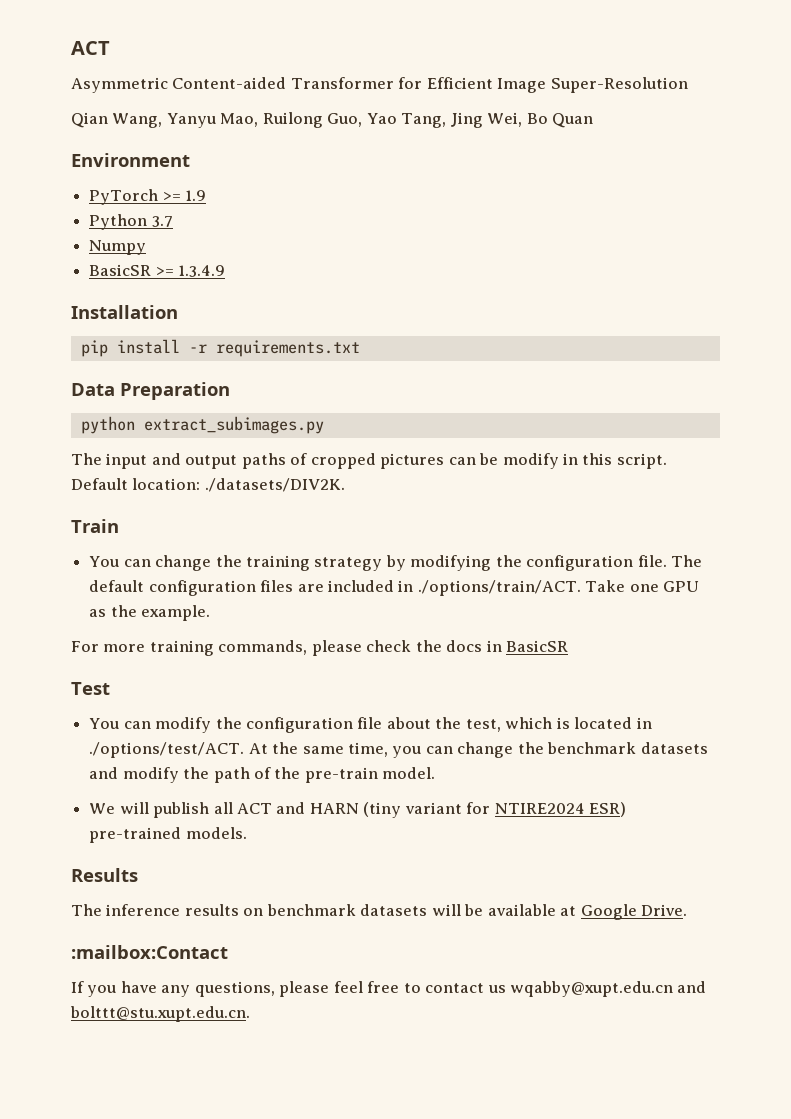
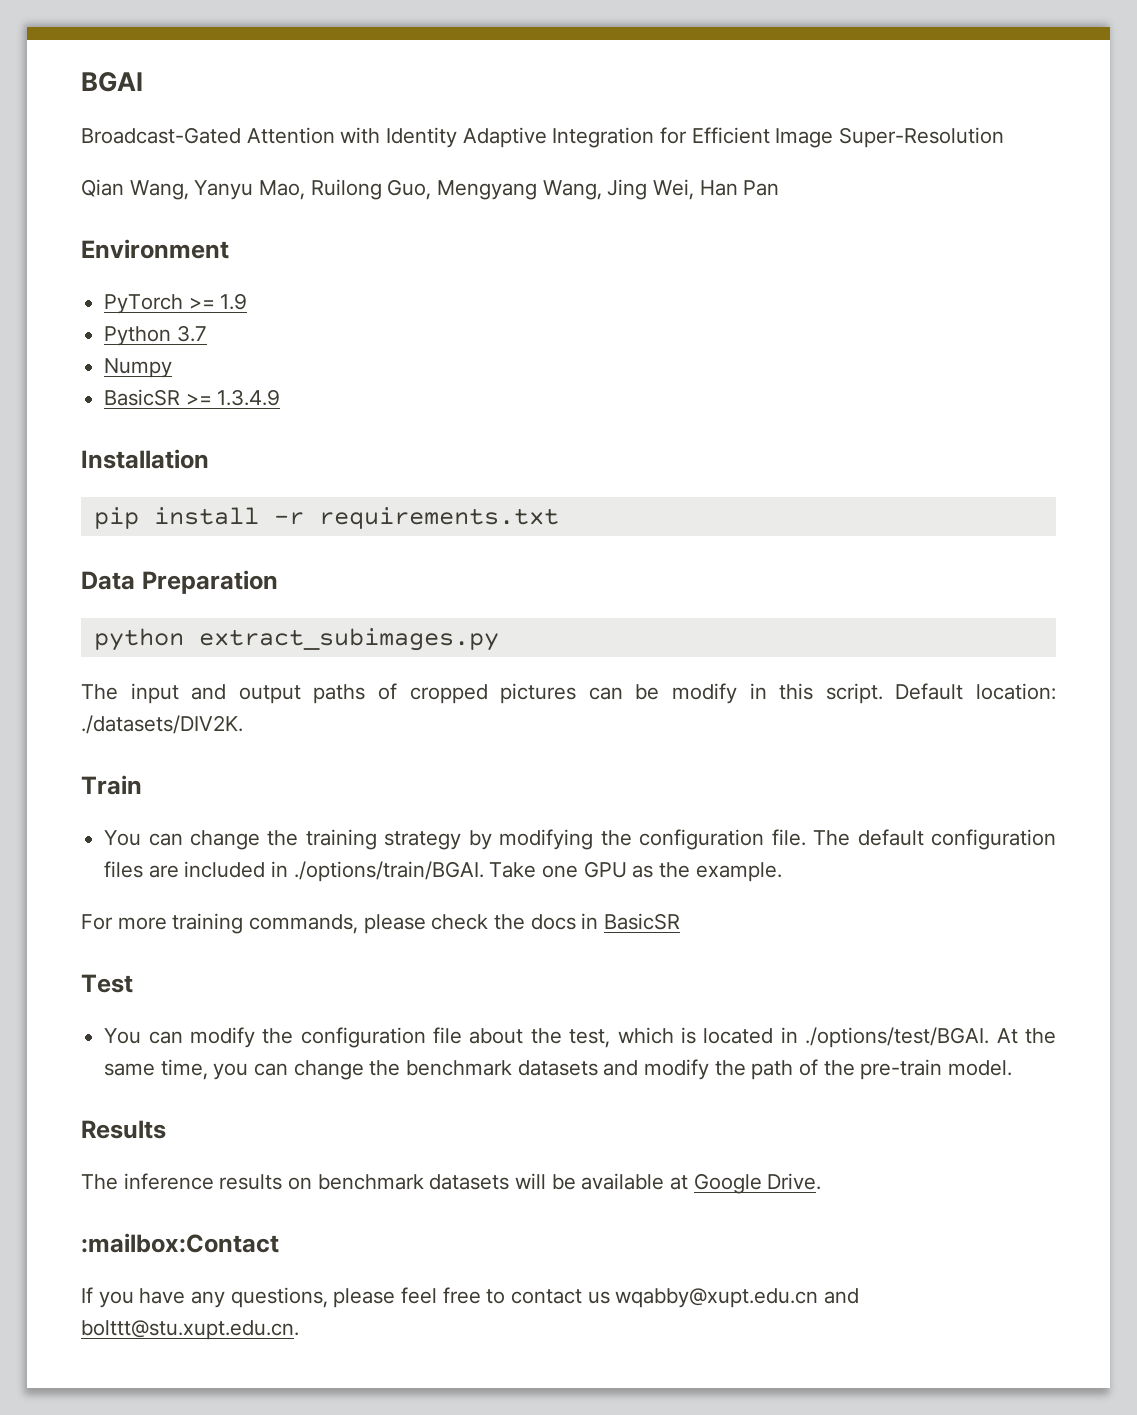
[71,41,110,55] [71,77,394,93] ACT // Asymmetric Content-aided Transformer -> [81,72,143,92] [81,127,655,148] BGAI // Broadcast-Gated Attention with Identity Adaptive Integration
[366,112,593,128] Yao Tang, Jing Wei, Bo Quan -> [437,179,780,200] Mengyang Wang, Jing Wei, Han Pan
[417,580,581,596] ./options/train/ACT. -> [293,861,484,882] ./options/train/BGAI.
[89,742,245,758] ./options/test/ACT. -> [805,1027,990,1048] ./options/test/BGAI.
[89,802,627,818] [89,827,247,843] // We will publish all ACT and HARN (tiny variant for NTIRE2024 ESR) pre-trained models. -> (1013, 1068) none

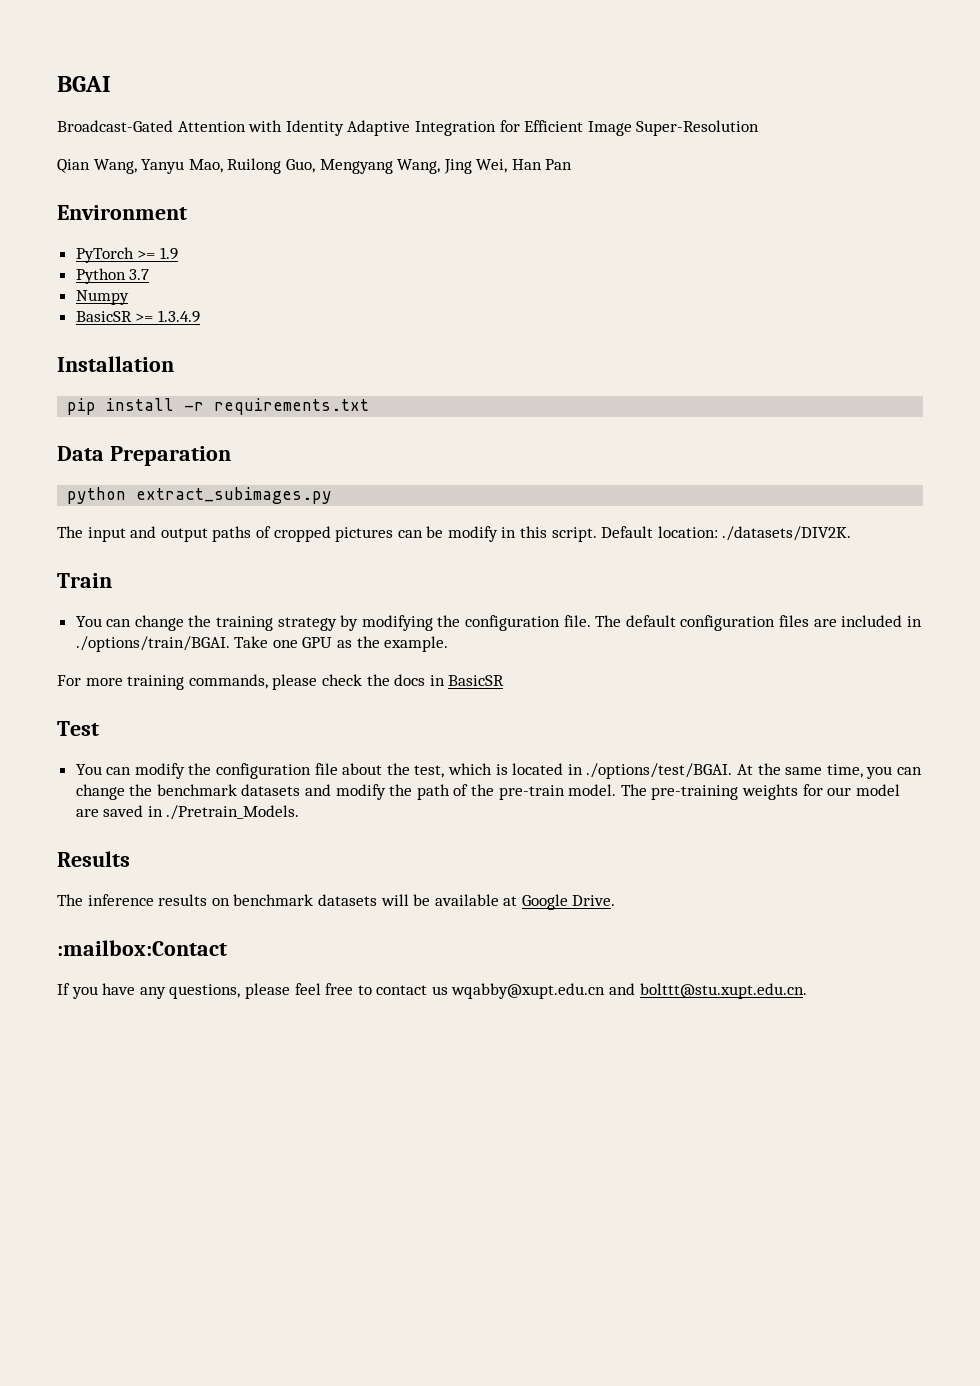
(1013, 1068) none -> [620,784,900,800] [75,805,300,820] The pre-training weights for our model are saved in ./Pretrain_Models.

